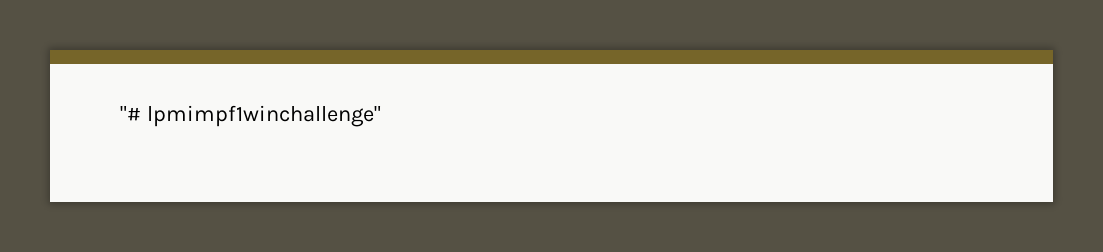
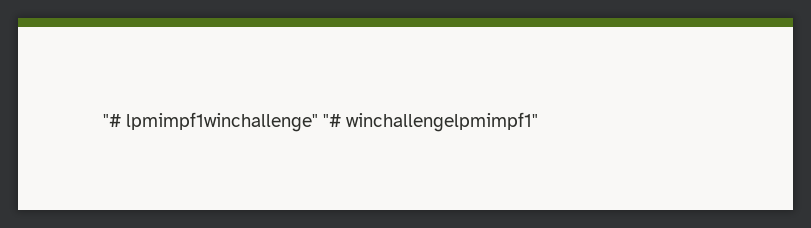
(381, 116) none -> [323,112,539,132] "# winchallengelpmimpf1"

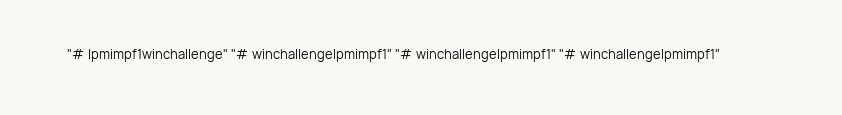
(539, 122) none -> [395,49,720,62] "# winchallengelpmimpf1" "# winchallengelpmimpf1"

